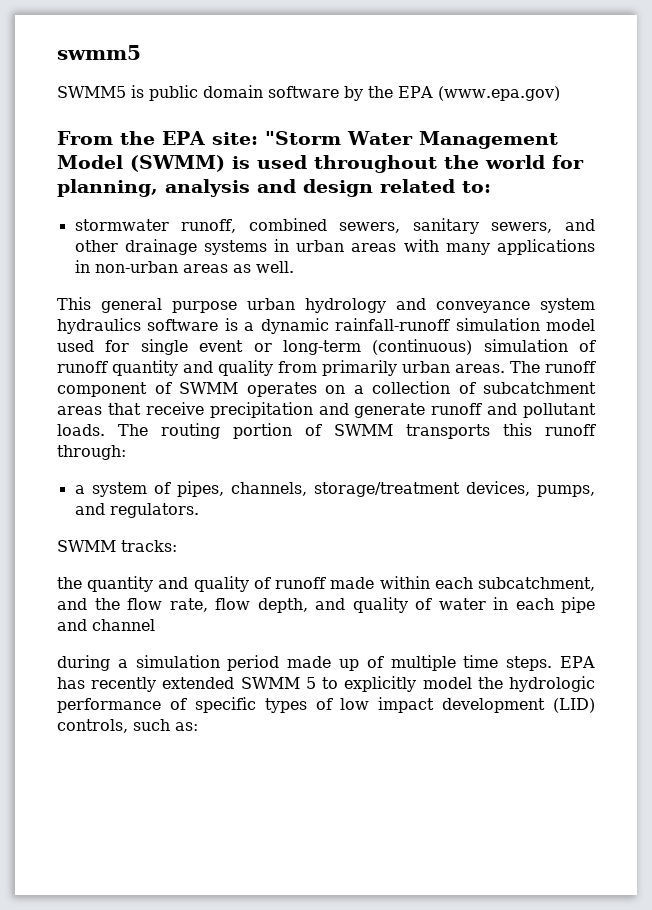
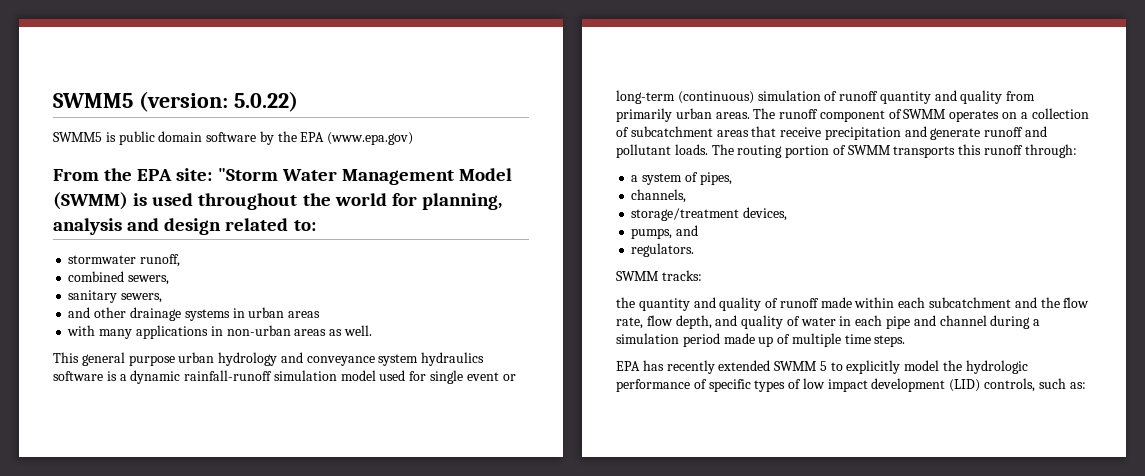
[57,45,141,60] swmm5 -> [53,91,298,112] SWMM5 (version: 5.0.22)
(237, 226) none -> (181, 260) //
(401, 227) none -> (170, 280) //
(553, 227) none -> (163, 298) //
(397, 247) none -> (321, 314) //
(224, 489) none -> (732, 178) //
(307, 489) none -> (687, 196) //
(530, 488) none -> (788, 214) //
(105, 509) none -> (699, 230) //
[478,577,595,591] subcatchment, -> [929,297,1012,308] subcatchment
(155, 625) // -> (987, 320) none
(553, 663) none -> (906, 341) //

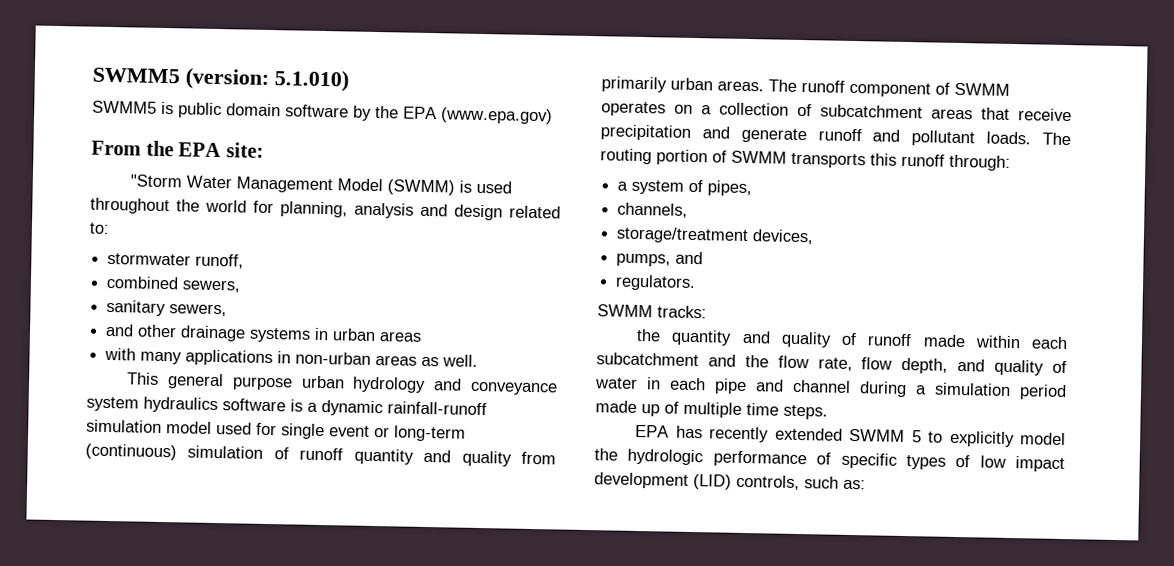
[233,91,298,112] 5.0.22) -> [274,69,349,92] 5.1.010)
(213, 174) none -> (264, 150) //

